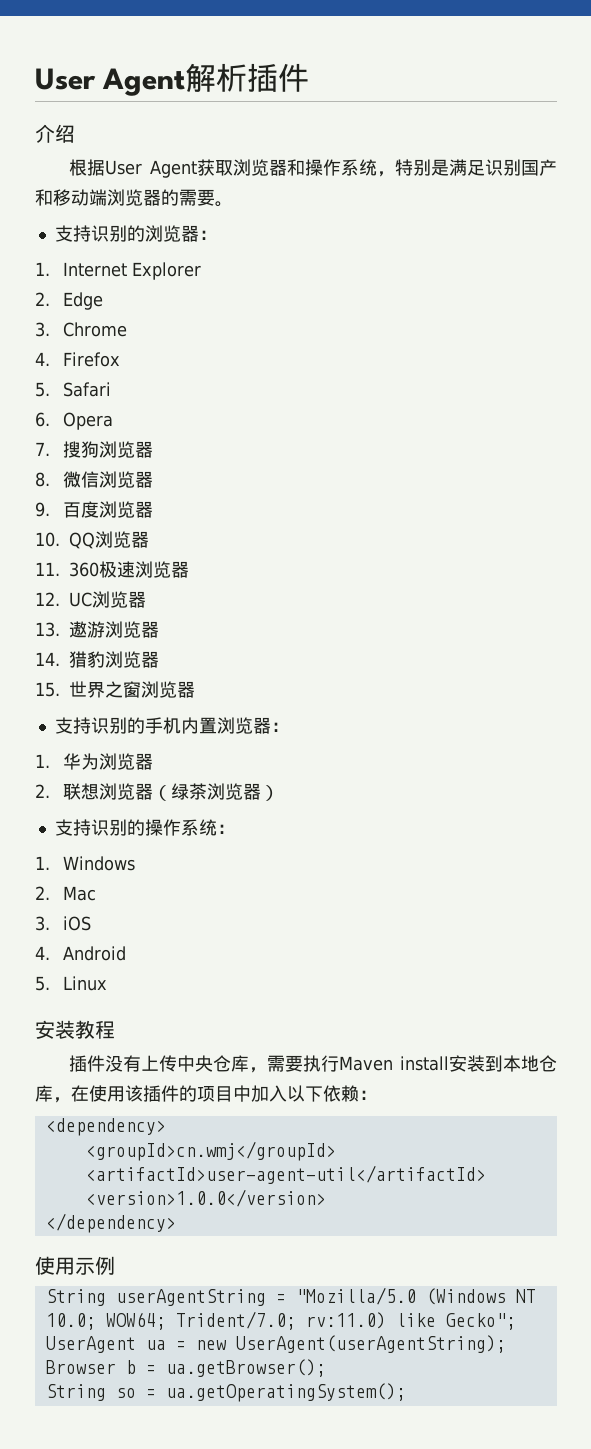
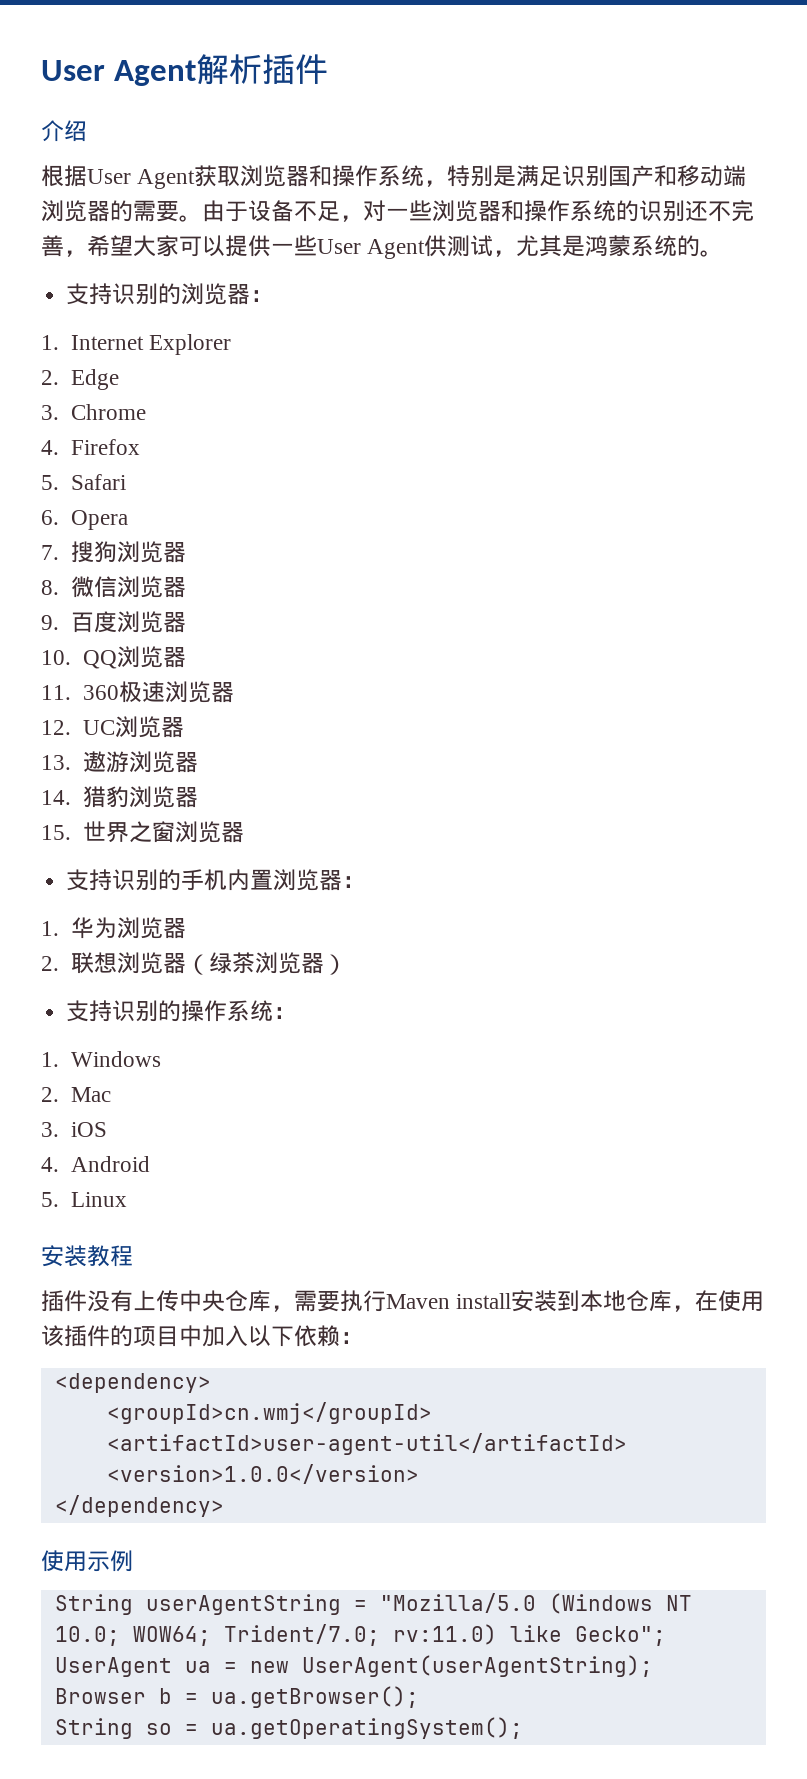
(233, 204) none -> [202,200,754,222] [41,235,724,259] 由于设备不足，对一些浏览器和操作系统的识别还不完善，希望大家可以提供一些User Agent供测试，尤其是鸿蒙系统的。

